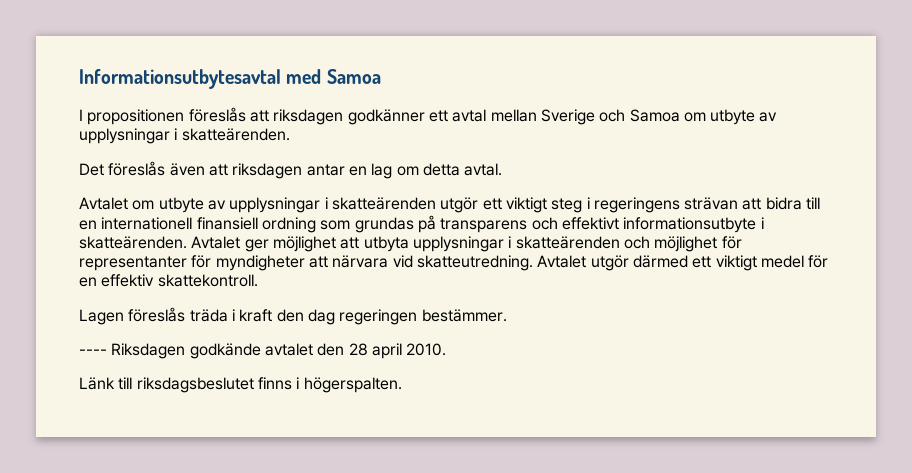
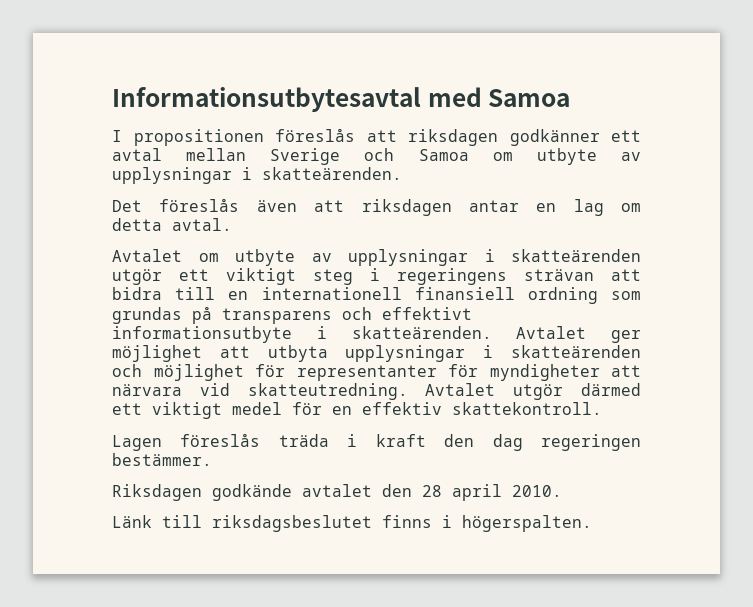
[79,349,107,355] ---- -> (212, 459) none

